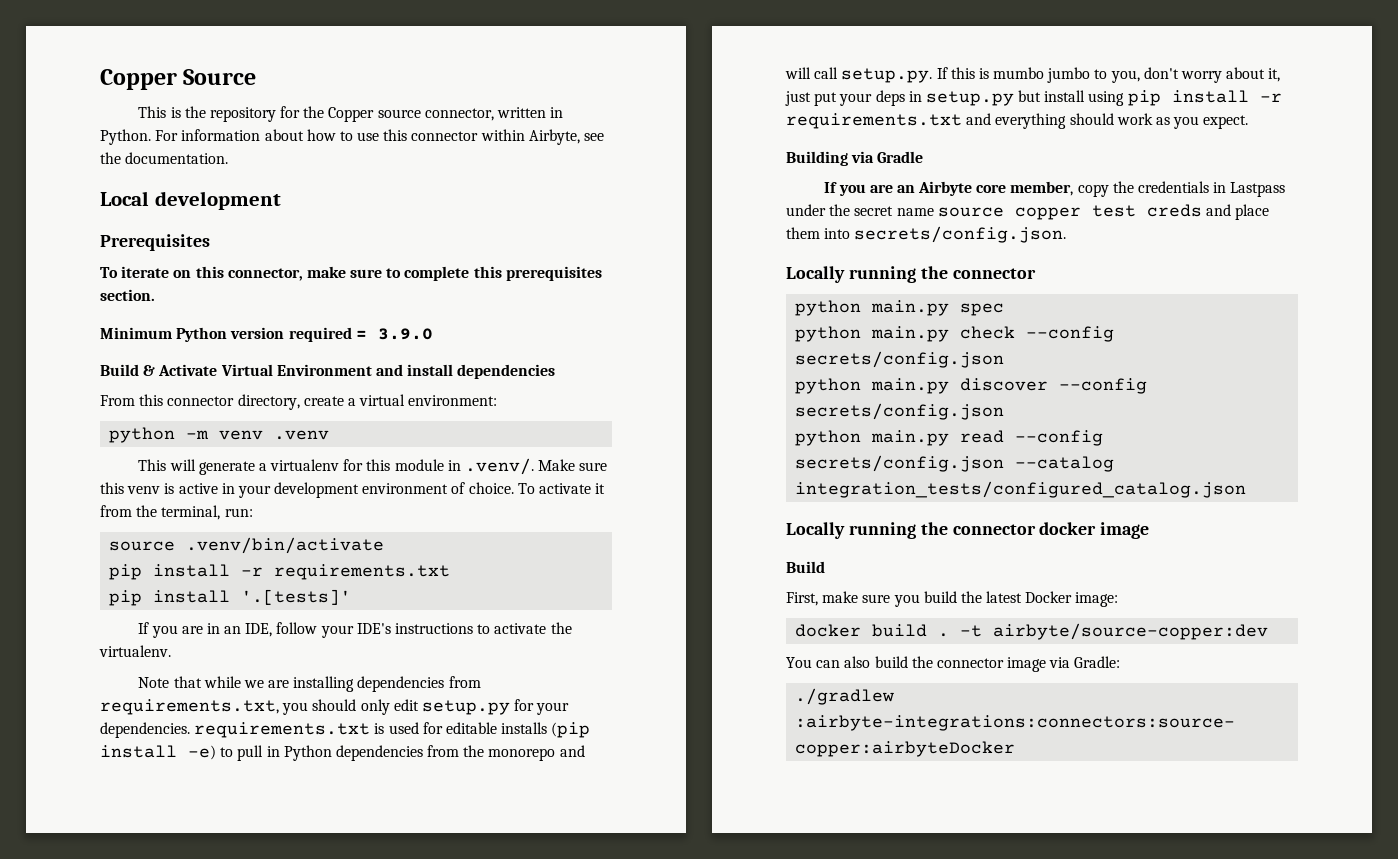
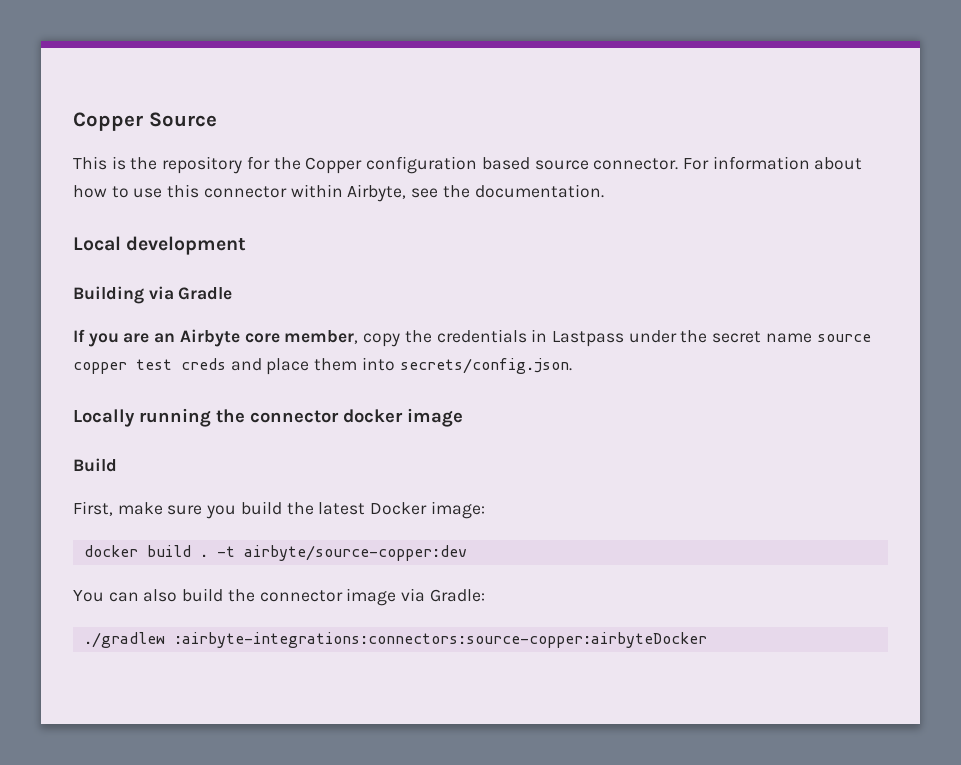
[377,107,564,121] [100,129,151,145] source connector, written in Python. -> [366,156,679,174] configuration based source connector.
[100,234,210,251] [100,266,602,281] [100,289,155,301] [100,327,433,342] [100,364,556,379] [100,394,498,410] [109,427,330,443] [138,458,608,475] [100,482,606,498] [100,505,253,520] [109,537,385,554] [109,564,451,580] [109,589,352,606] [138,622,572,638] [99,645,171,657] [138,676,481,692] [100,699,570,715] [100,722,591,738] [100,745,585,761] [785,67,1281,83] [785,90,1282,106] [786,113,1249,129] // Prerequisites // To iterate on this connector, make sure to complete this prerequisites section. // Minimum Python version required = 3.9.0 // Build & Activate Virtual Environment and install dependencies // From this connector directory, create a virtual environment: // python -m venv .venv // This will generate a virtualenv for this module in .venv/. Make sure this venv is active in your development environment of choice. To activate it from the terminal, run: // source .venv/bin/activate // pip install -r requirements.txt // pip install '.[tests]' // If you are in an IDE, follow your IDE's instructions to activate the virtualenv. // Note that while we are installing dependencies from requirements.txt, you should only edit setup.py for your dependencies. requirements.txt is used for editable installs (pip install -e) to pull in Python dependencies from the monorepo and will call setup.py. If this is mumbo jumbo to you, don't worry about it, just put your deps in setup.py but install using pip install -r requirements.txt and everything should work as you expect. -> (247, 245) none
[795,300,1005,316] [795,326,1115,342] [795,351,1005,368] [795,378,1148,394] [795,403,1005,420] [795,430,1104,446] [795,455,1115,472] [795,481,1247,498] [786,522,1036,539] // python main.py spec // python main.py check --config secrets/config.json // python main.py discover --config secrets/config.json // python main.py read --config secrets/config.json --catalog integration_tests/configured_catalog.json // Locally running the connector -> (339, 416) none

